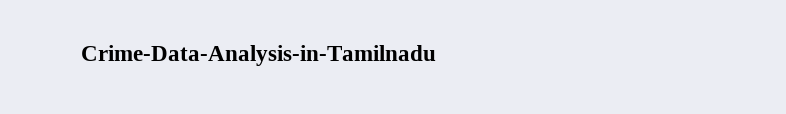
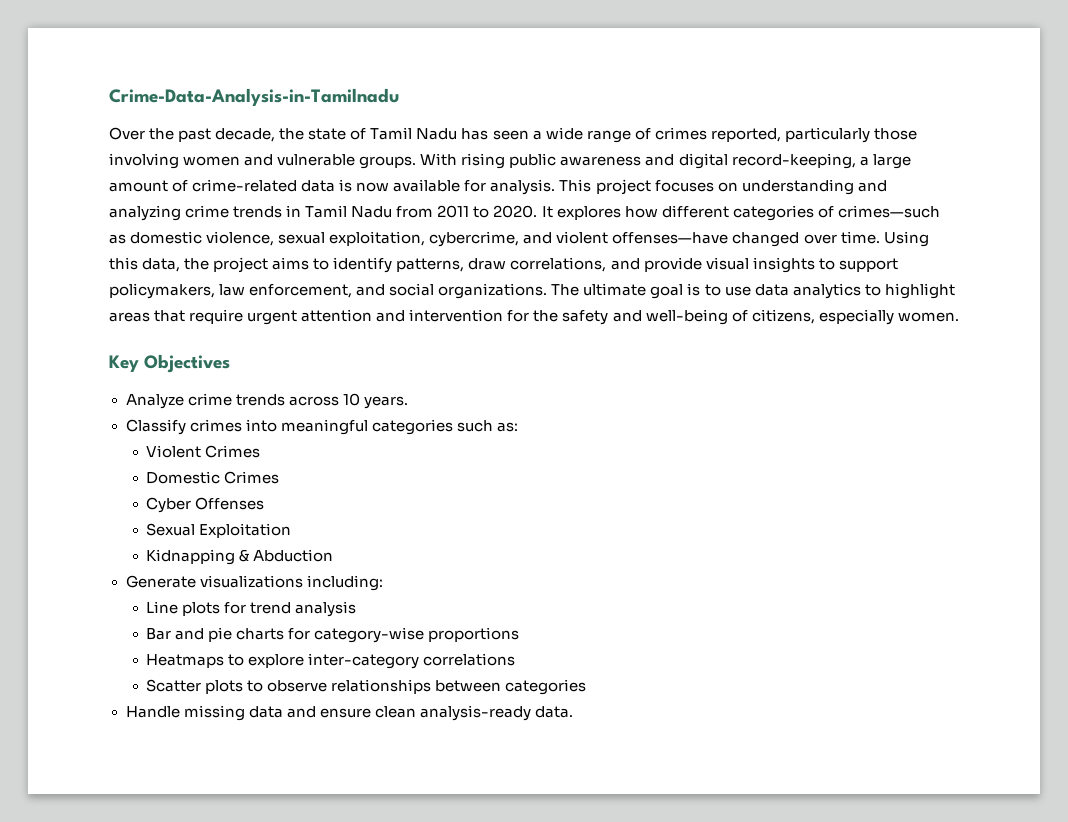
(436, 55) none -> [109,127,917,143] [109,153,911,169] [109,179,887,195] [109,205,940,221] [109,231,929,247] [109,257,898,273] [109,283,955,299] [109,309,959,325] [109,354,231,373] [125,393,408,409] [125,419,518,435] [146,445,261,458] [146,471,280,484] [146,497,265,513] [146,523,292,538] [146,549,334,565] [125,575,383,591] [146,601,357,617] [146,627,520,643] [146,653,516,669] [146,679,587,695] [125,705,573,721] // Over the past decade, the state of Tamil Nadu has seen a wide range of crimes reported, particularly those involving women and vulnerable groups. With rising public awareness and digital record-keeping, a large amount of crime-related data is now available for analysis. This project focuses on understanding and analyzing crime trends in Tamil Nadu from 2011 to 2020. It explores how different categories of crimes—such as domestic violence, sexual exploitation, cybercrime, and violent offenses—have changed over time. Using this data, the project aims to identify patterns, draw correlations, and provide visual insights to support policymakers, law enforcement, and social organizations. The ultimate goal is to use data analytics to highlight areas that require urgent attention and intervention for the safety and well-being of citizens, especially women. // Key Objectives // Analyze crime trends across 10 years. // Classify crimes into meaningful categories such as: // Violent Crimes // Domestic Crimes // Cyber Offenses // Sexual Exploitation // Kidnapping & Abduction // Generate visualizations including: // Line plots for trend analysis // Bar and pie charts for category-wise proportions // Heatmaps to explore inter-category correlations // Scatter plots to observe relationships between categories // Handle missing data and ensure clean analysis-ready data.

